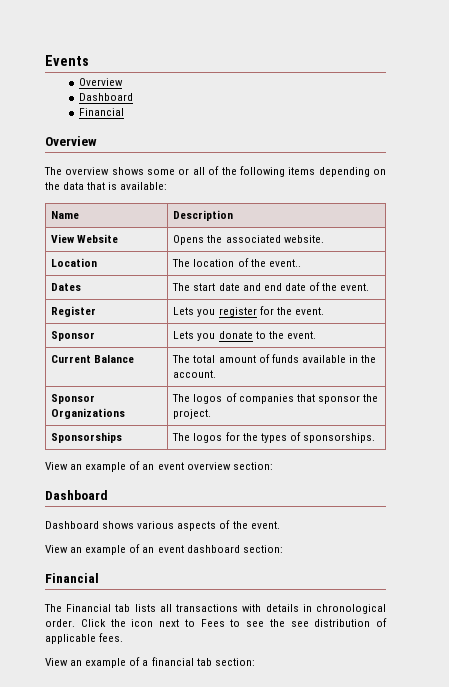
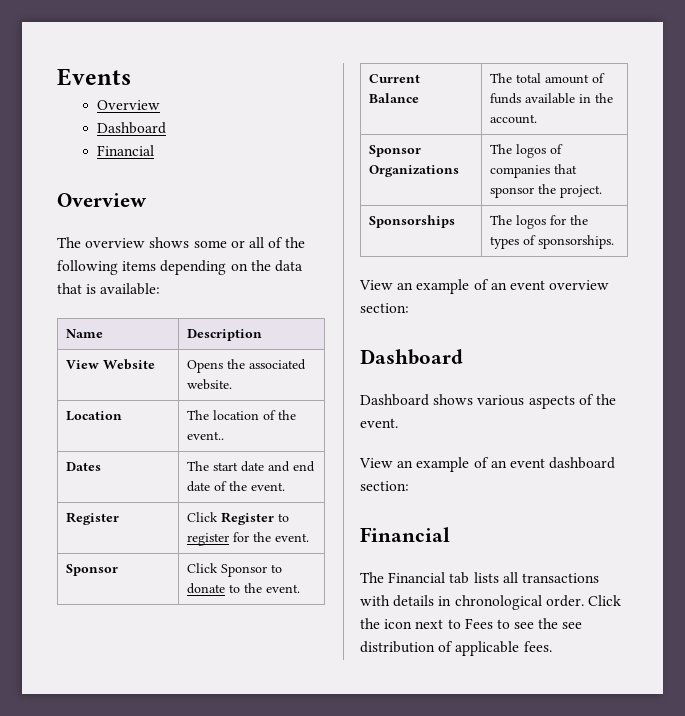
[173,307,216,317] Lets you -> [187,512,290,525] Click Register to
[173,331,216,341] Lets you -> [187,563,283,577] Click Sponsor to
[45,657,255,668] // View an example of a financial tab section: -> (552, 646) none

